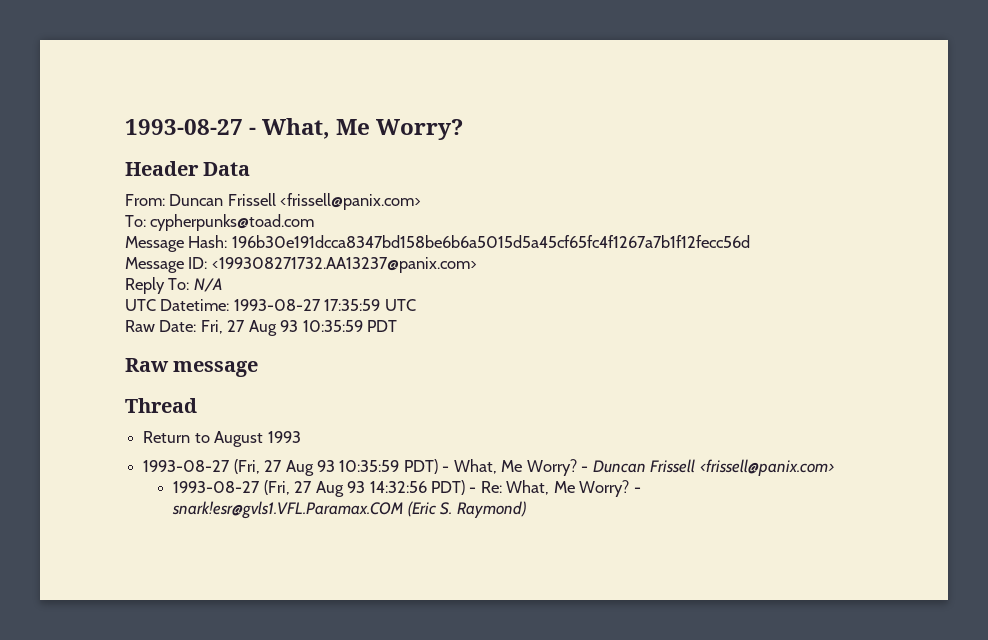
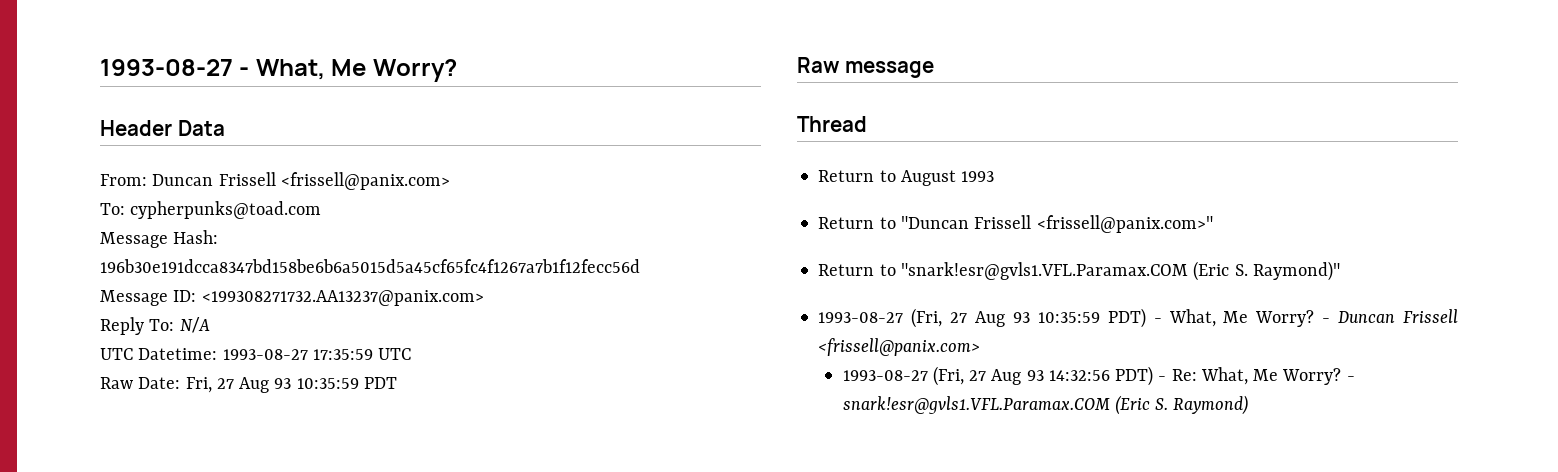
(301, 437) none -> [818,215,1213,233] [818,261,1340,281] // Return to "Duncan Frissell <frissell@panix.com>" // Return to "snark!esr@gvls1.VFL.Paramax.COM (Eric S. Raymond)"

